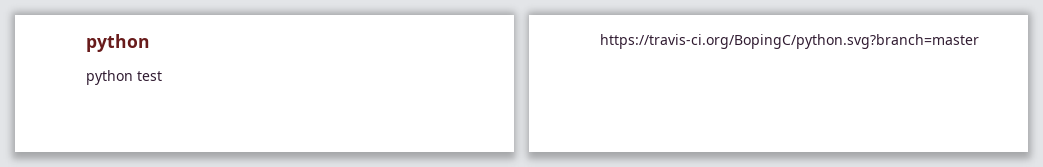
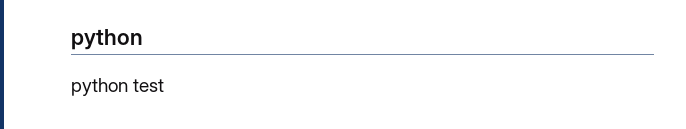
[600,34,979,49] https://travis-ci.org/BopingC/python.svg?branch=master -> (165, 85) none

